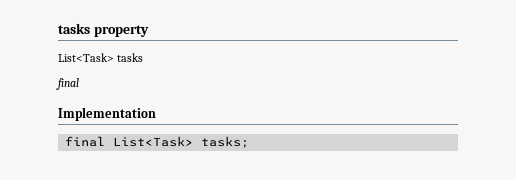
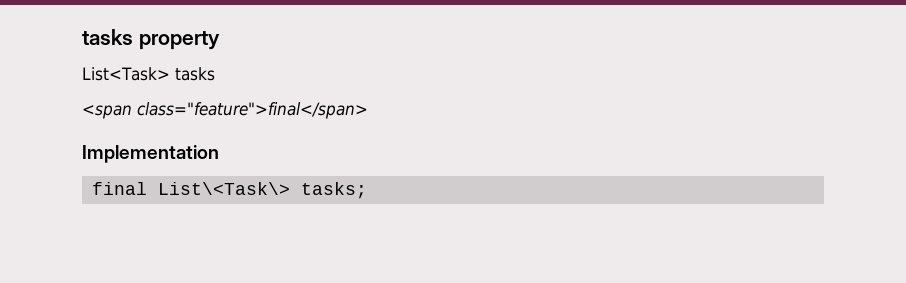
[56,78,79,90] final -> [82,102,368,119] <span class="feature">final</span>
[113,136,194,147] List<Task> -> [157,182,290,195] List\<Task\>

